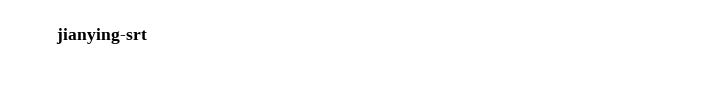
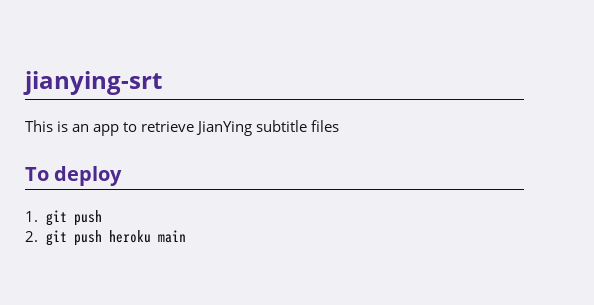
(147, 36) none -> [25,120,340,136] [25,166,123,186] [25,210,102,226] [25,230,186,246] // This is an app to retrieve JianYing subtitle files // To deploy // 1. git push // 2. git push heroku main

